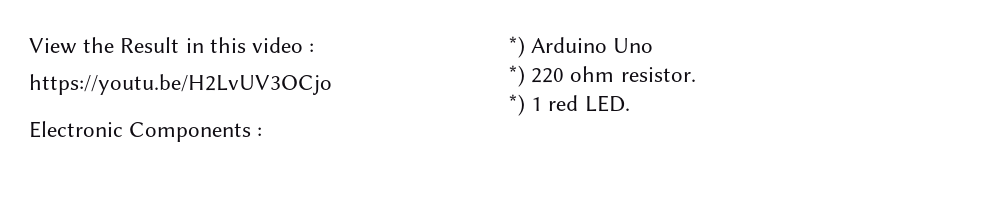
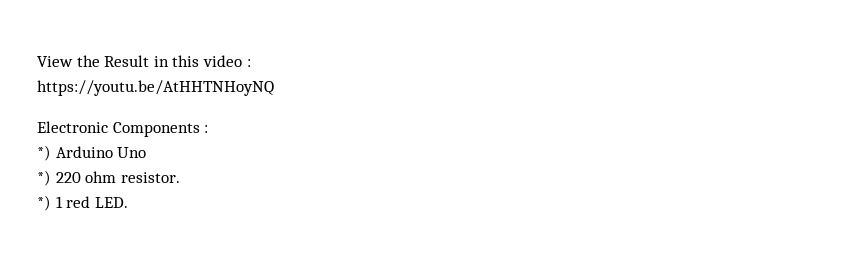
[29,74,332,95] https://youtu.be/H2LvUV3OCjo -> [37,80,274,96] https://youtu.be/AtHHTNHoyNQ

